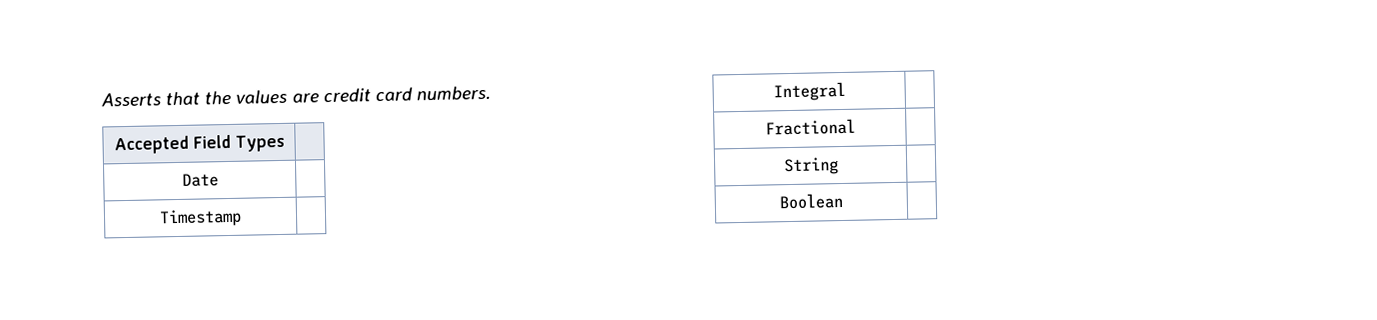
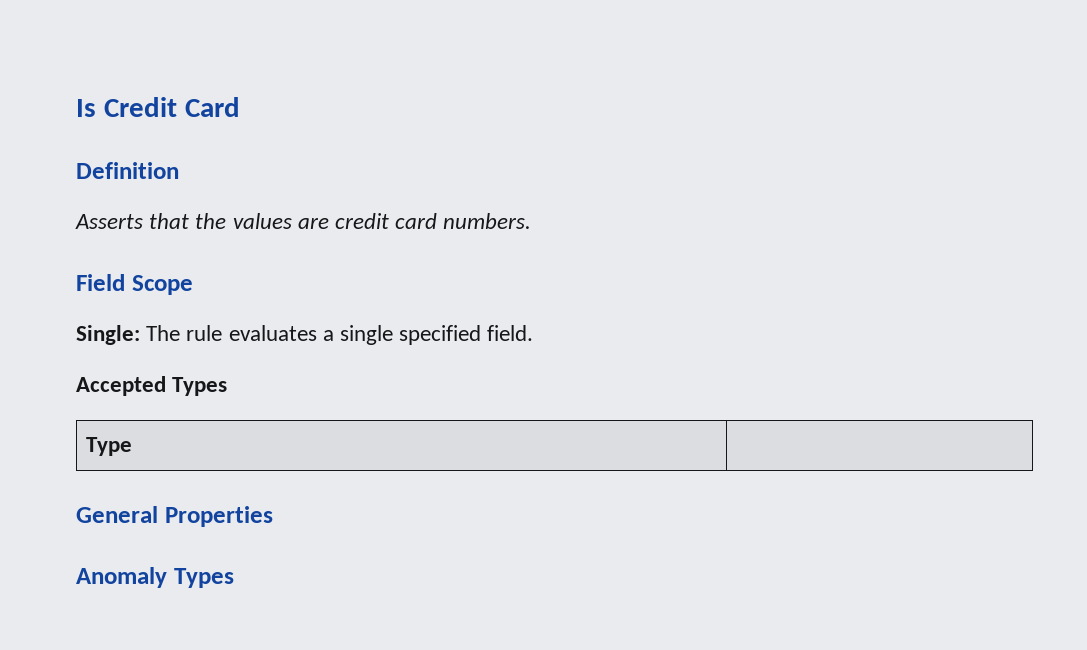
(101, 99) none -> [76,97,240,117] [76,162,179,179] Is Credit Card // Definition //
[113,134,285,155] [181,173,219,187] [159,208,242,228] [772,81,846,102] [764,118,856,136] [782,157,839,176] [779,192,843,210] // Accepted Field Types | // Date | // Timestamp | // Integral | // Fractional | // String | // Boolean | -> [76,274,193,295] [76,325,534,345] [76,376,228,396] [85,437,132,456] [76,506,273,527] [76,567,234,588] // Field Scope // Single: The rule evaluates a single specified field. // Accepted Types // Type | // General Properties // Anomaly Types

